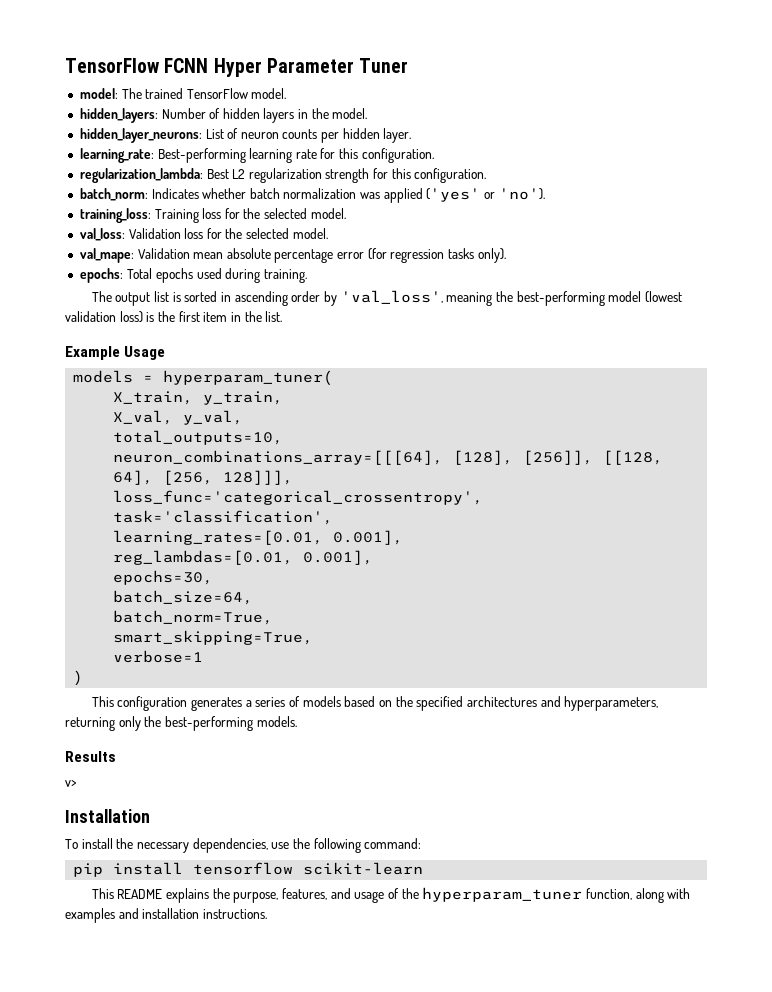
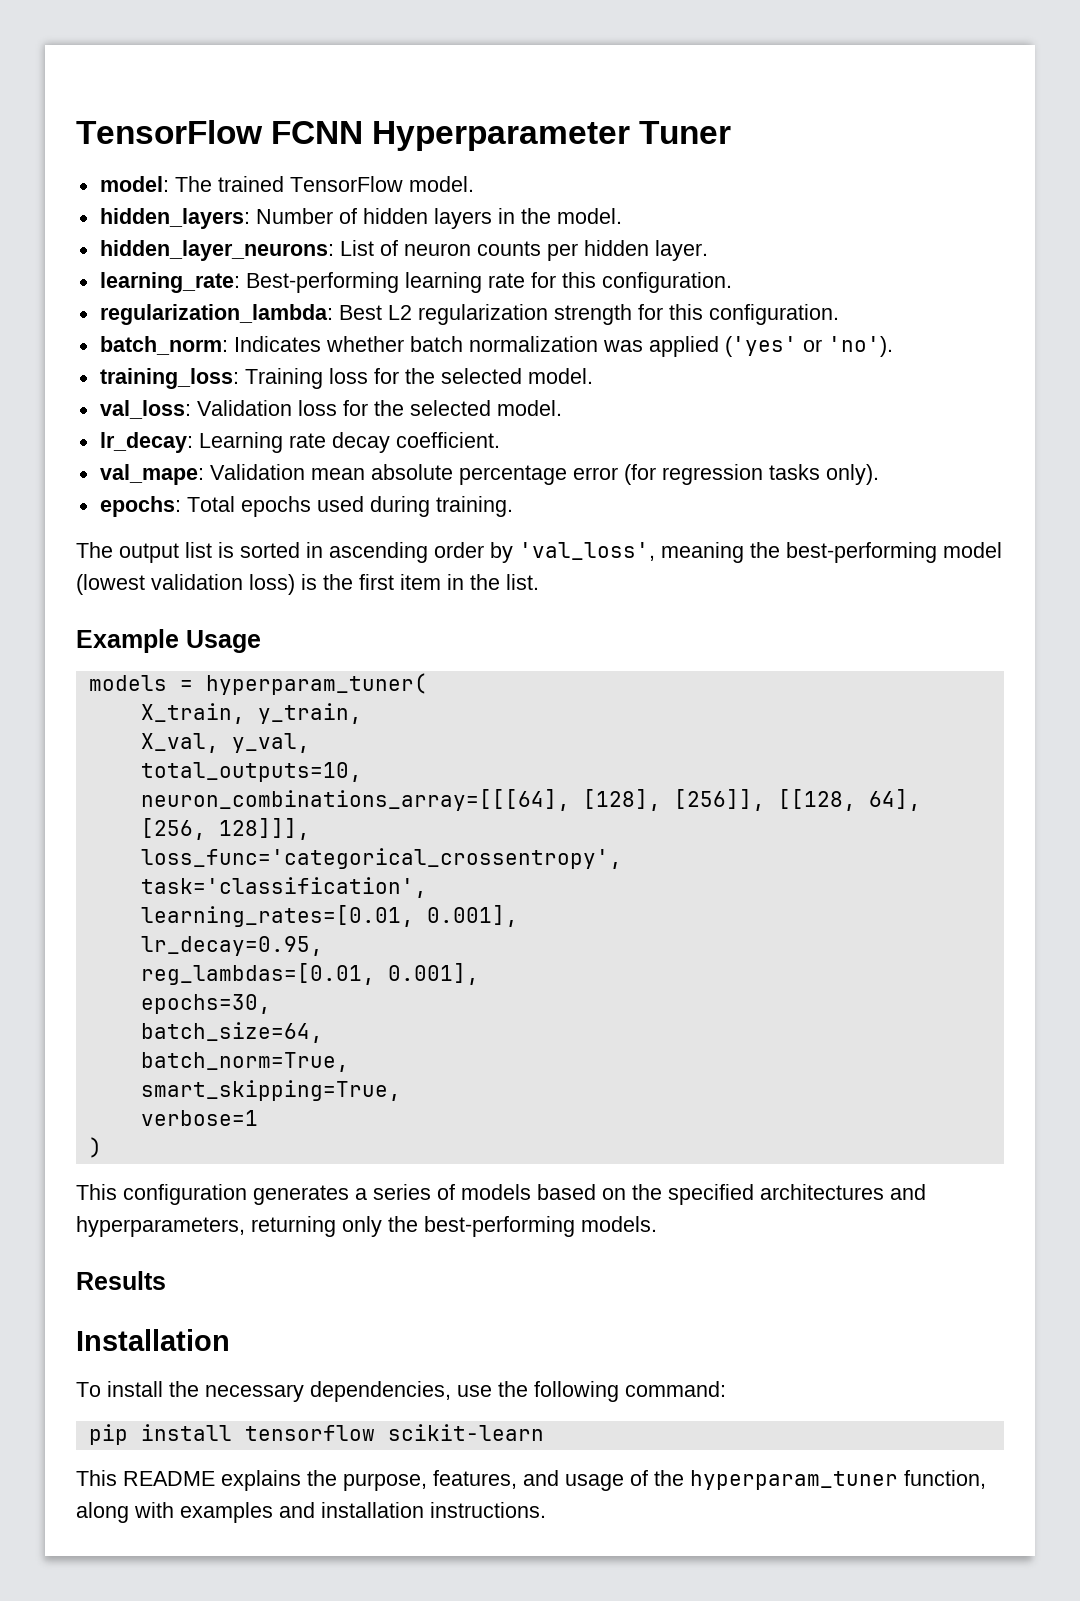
[213,58,354,77] Hyper Parameter -> [372,121,631,151] Hyperparameter
(328, 233) none -> [99,432,500,453] // lr_decay: Learning rate decay coefficient.
(404, 537) none -> [140,936,323,956] // lr_decay=0.95,
[65,780,77,787] // v> -> (166, 1280) none

